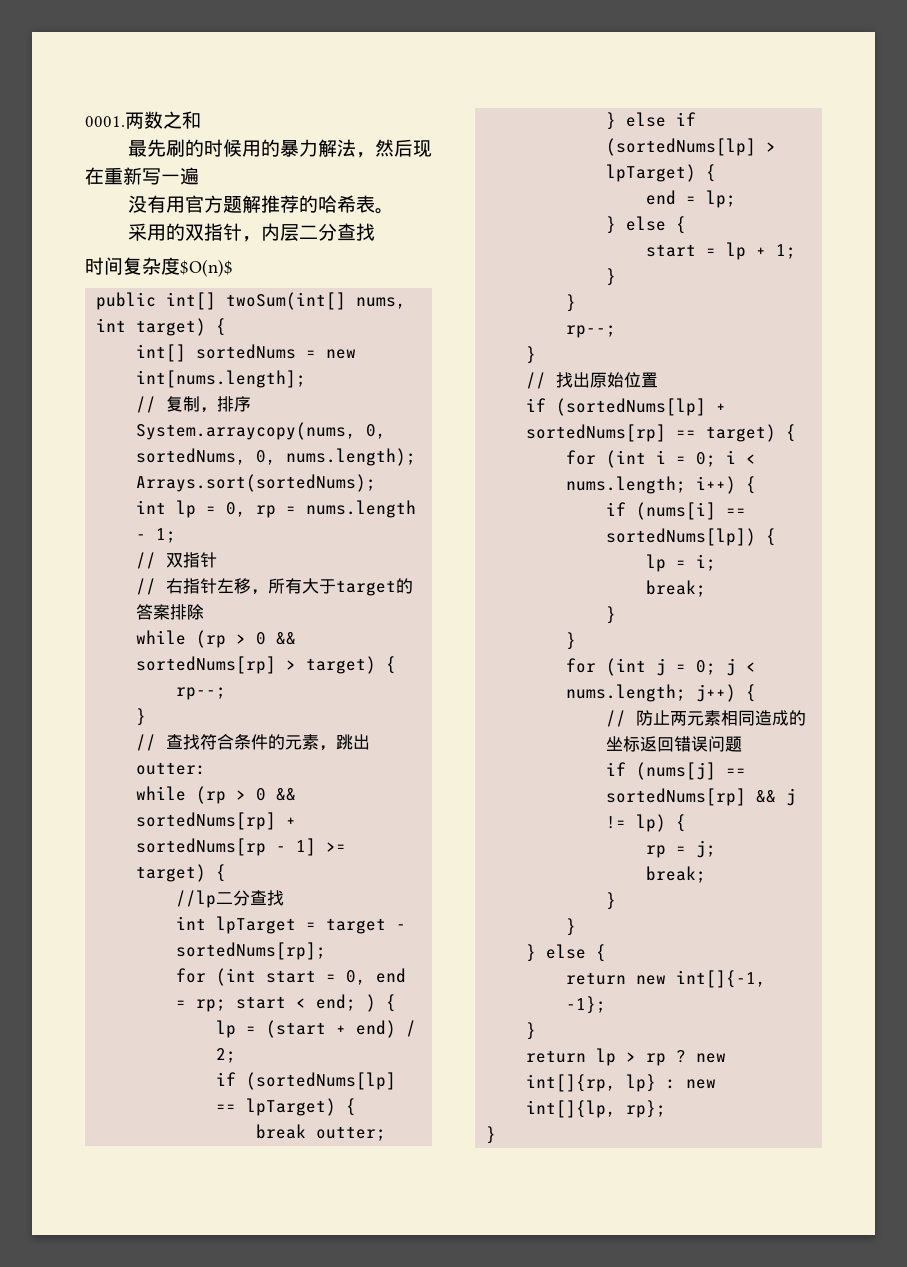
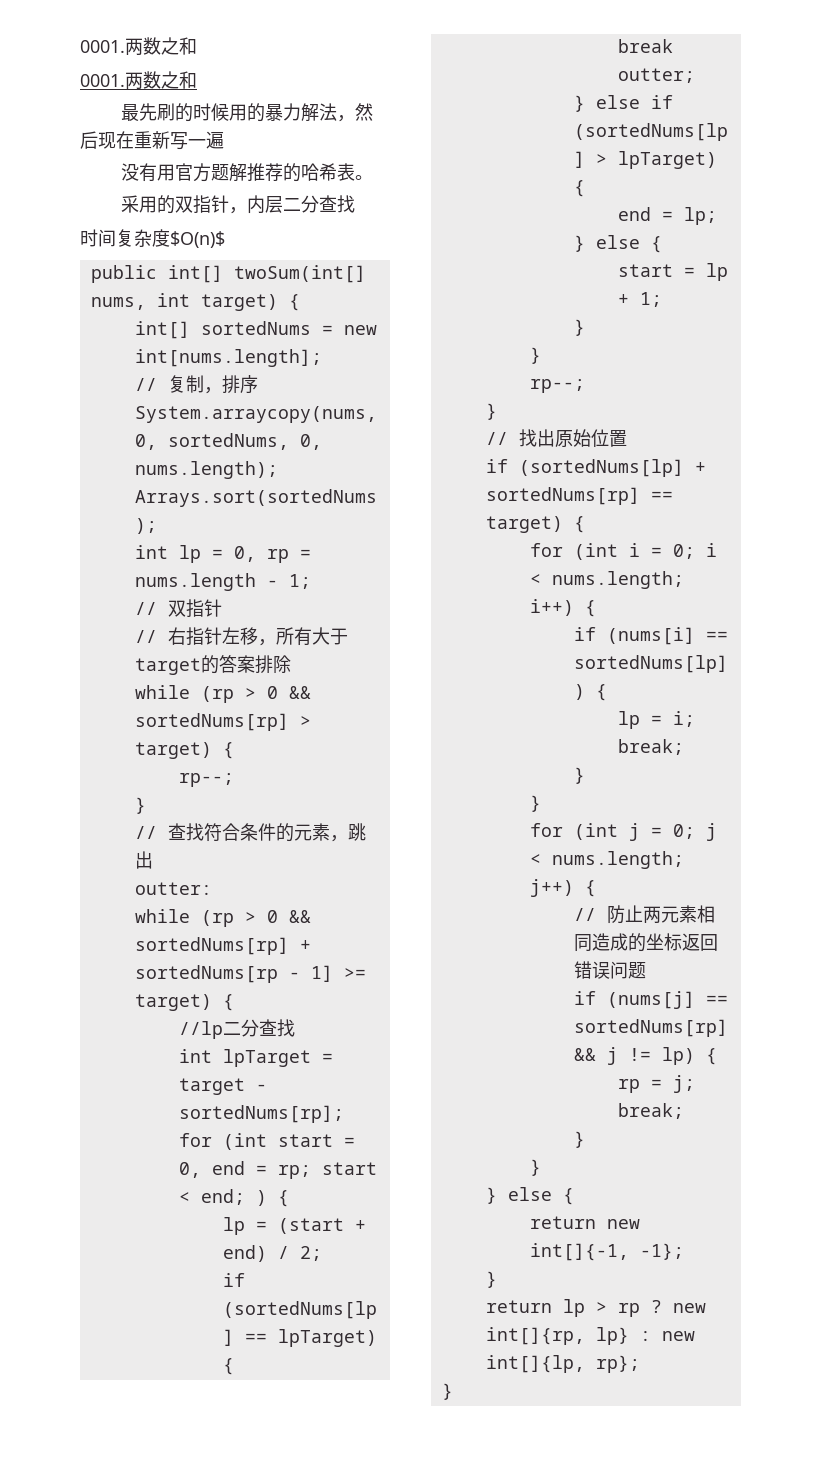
[85,111,201,129] 0001.两数之和 -> [80,37,197,55] [80,71,197,89] 0001.两数之和 // 0001.两数之和

